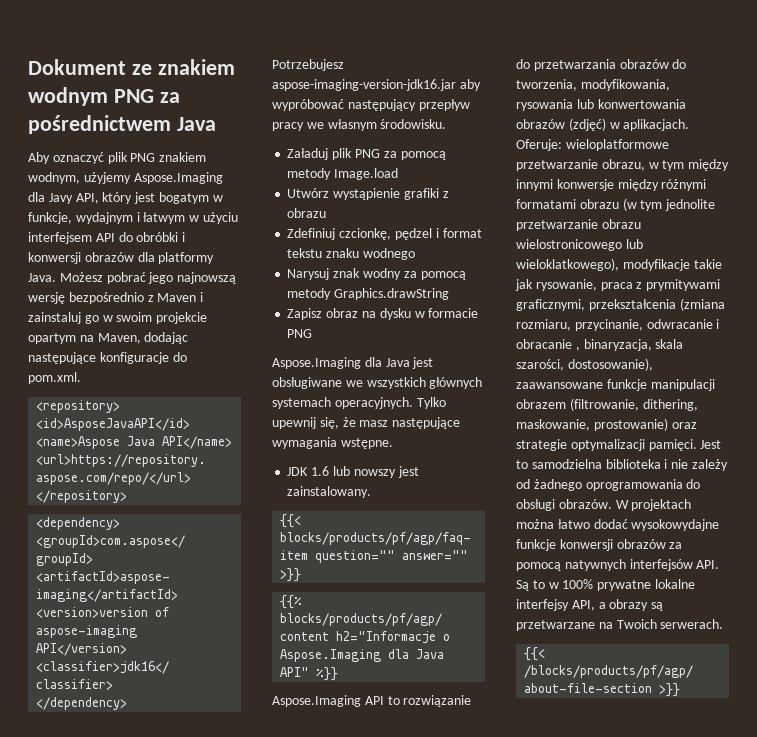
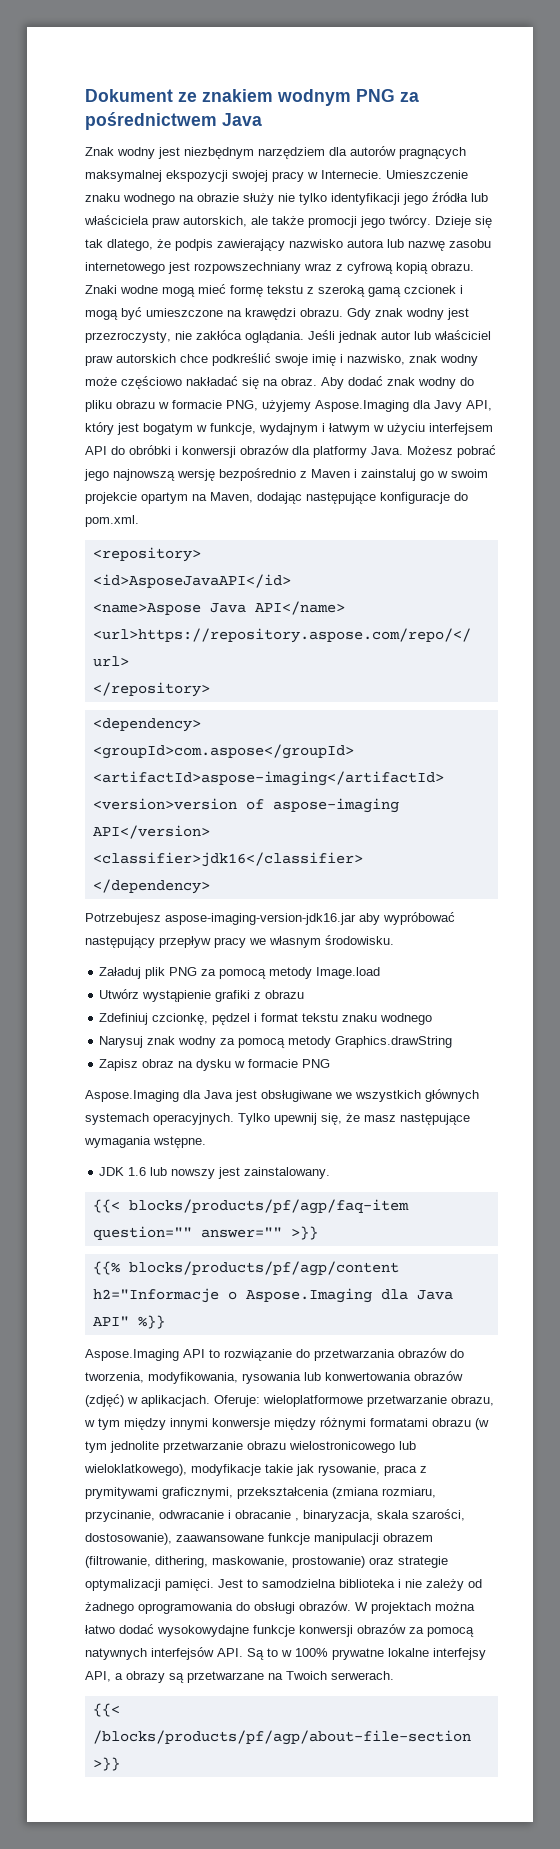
[28,152,207,164] [28,172,80,184] Aby oznaczyć plik PNG znakiem wodnym, -> [85,146,466,159] [85,170,468,182] [85,192,488,205] [84,215,492,228] [85,239,491,251] [85,262,474,274] [85,284,463,297] [85,307,469,320] [85,330,491,343] [85,353,478,366] [85,376,474,389] [85,400,258,412] Znak wodny jest niezbędnym narzędziem dla autorów pragnących maksymalnej ekspozycji swojej pracy w Internecie. Umieszczenie znaku wodnego na obrazie służy nie tylko identyfikacji jego źródła lub właściciela praw autorskich, ale także promocji jego twórcy. Dzieje się tak dlatego, że podpis zawierający nazwisko autora lub nazwę zasobu internetowego jest rozpowszechniany wraz z cyfrową kopią obrazu. Znaki wodne mogą mieć formę tekstu z szeroką gamą czcionek i mogą być umieszczone na krawędzi obrazu. Gdy znak wodny jest przezroczysty, nie zakłóca oglądania. Jeśli jednak autor lub właściciel praw autorskich chce podkreślić swoje imię i nazwisko, znak wodny może częściowo nakładać się na obraz. Aby dodać znak wodny do pliku obrazu w formacie PNG,

